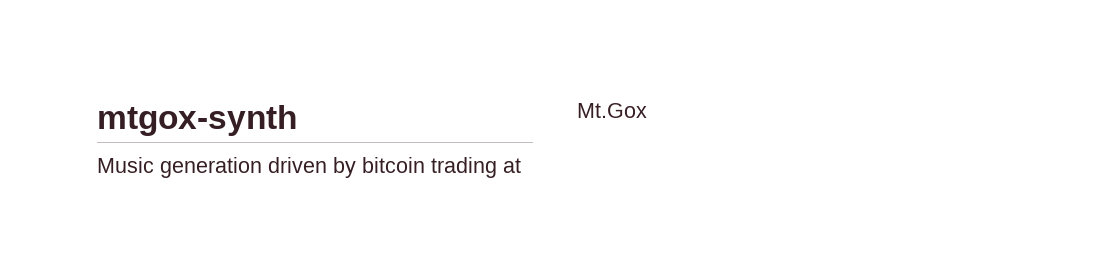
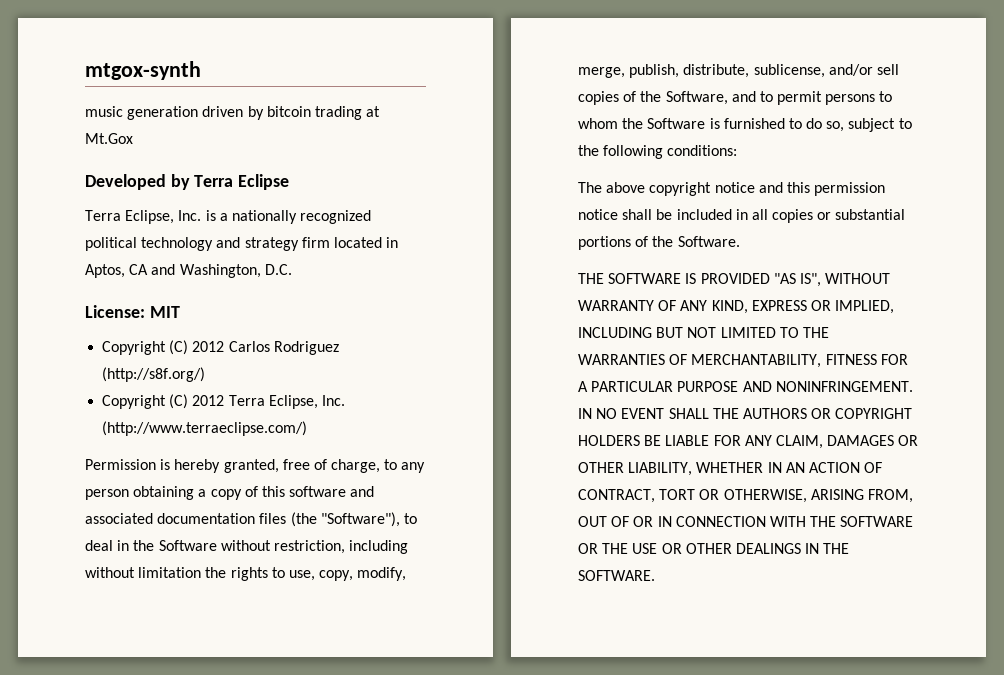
[97,157,154,173] Music -> [85,106,123,117] music
(647, 110) none -> [85,174,290,190] [85,210,372,224] [85,237,399,251] [85,264,292,278] [85,305,180,318] [102,340,339,355] [102,367,206,382] [102,394,345,409] [102,421,308,436] [85,459,426,473] [85,486,375,500] [85,512,417,527] [85,540,409,554] [85,567,407,581] [578,64,899,78] [578,91,893,105] [578,118,912,132] [578,145,738,159] [578,182,886,196] [578,209,906,223] [578,236,740,250] [578,273,891,287] [578,300,895,314] [578,327,829,338] [578,354,908,368] [578,381,913,392] [578,408,913,419] [578,435,919,449] [578,462,883,476] [578,489,913,503] [578,516,914,527] [578,543,850,554] [578,570,655,581] // Developed by Terra Eclipse // Terra Eclipse, Inc. is a nationally recognized political technology and strategy firm located in Aptos, CA and Washington, D.C. // License: MIT // Copyright (C) 2012 Carlos Rodriguez (http://s8f.org/) // Copyright (C) 2012 Terra Eclipse, Inc. (http://www.terraeclipse.com/) // Permission is hereby granted, free of charge, to any person obtaining a copy of this software and associated documentation files (the "Software"), to deal in the Software without restriction, including without limitation the rights to use, copy, modify, merge, publish, distribute, sublicense, and/or sell copies of the Software, and to permit persons to whom the Software is furnished to do so, subject to the following conditions: // The above copyright notice and this permission notice shall be included in all copies or substantial portions of the Software. // THE SOFTWARE IS PROVIDED "AS IS", WITHOUT WARRANTY OF ANY KIND, EXPRESS OR IMPLIED, INCLUDING BUT NOT LIMITED TO THE WARRANTIES OF MERCHANTABILITY, FITNESS FOR A PARTICULAR PURPOSE AND NONINFRINGEMENT. IN NO EVENT SHALL THE AUTHORS OR COPYRIGHT HOLDERS BE LIABLE FOR ANY CLAIM, DAMAGES OR OTHER LIABILITY, WHETHER IN AN ACTION OF CONTRACT, TORT OR OTHERWISE, ARISING FROM, OUT OF OR IN CONNECTION WITH THE SOFTWARE OR THE USE OR OTHER DEALINGS IN THE SOFTWARE.

